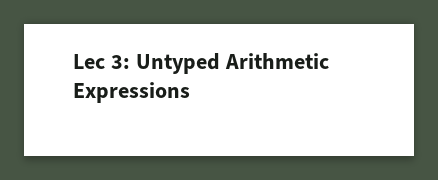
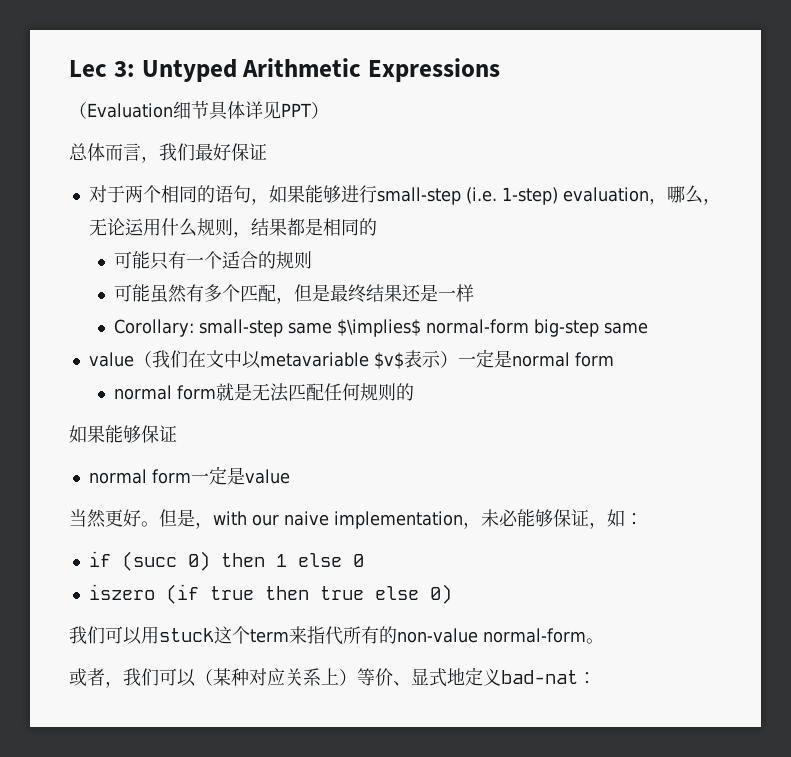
(190, 92) none -> [69,101,329,120] [69,143,267,163] [88,185,721,205] [88,218,377,238] [114,251,313,270] [114,284,475,304] [114,319,649,337] [88,349,614,369] [114,383,415,402] [69,425,177,443] [88,466,290,485] [69,509,643,529] [88,551,364,571] [88,584,452,604] [69,626,604,645] [69,667,596,688] // （Evaluation细节具体详见PPT） // 总体而言，我们最好保证 // 对于两个相同的语句，如果能够进行small-step (i.e. 1-step) evaluation，哪么，无论运用什么规则，结果都是相同的 // 可能只有一个适合的规则 // 可能虽然有多个匹配，但是最终结果还是一样 // Corollary: small-step same $\implies$ normal-form big-step same // value（我们在文中以metavariable $v$表示）一定是normal form // normal form就是无法匹配任何规则的 // 如果能够保证 // normal form一定是value // 当然更好。但是，with our naive implementation，未必能够保证，如： // if (succ 0) then 1 else 0 // iszero (if true then true else 0) // 我们可以用stuck这个term来指代所有的non-value normal-form。 // 或者，我们可以（某种对应关系上）等价、显式地定义bad-nat：

